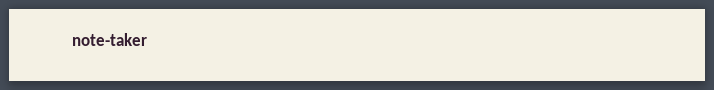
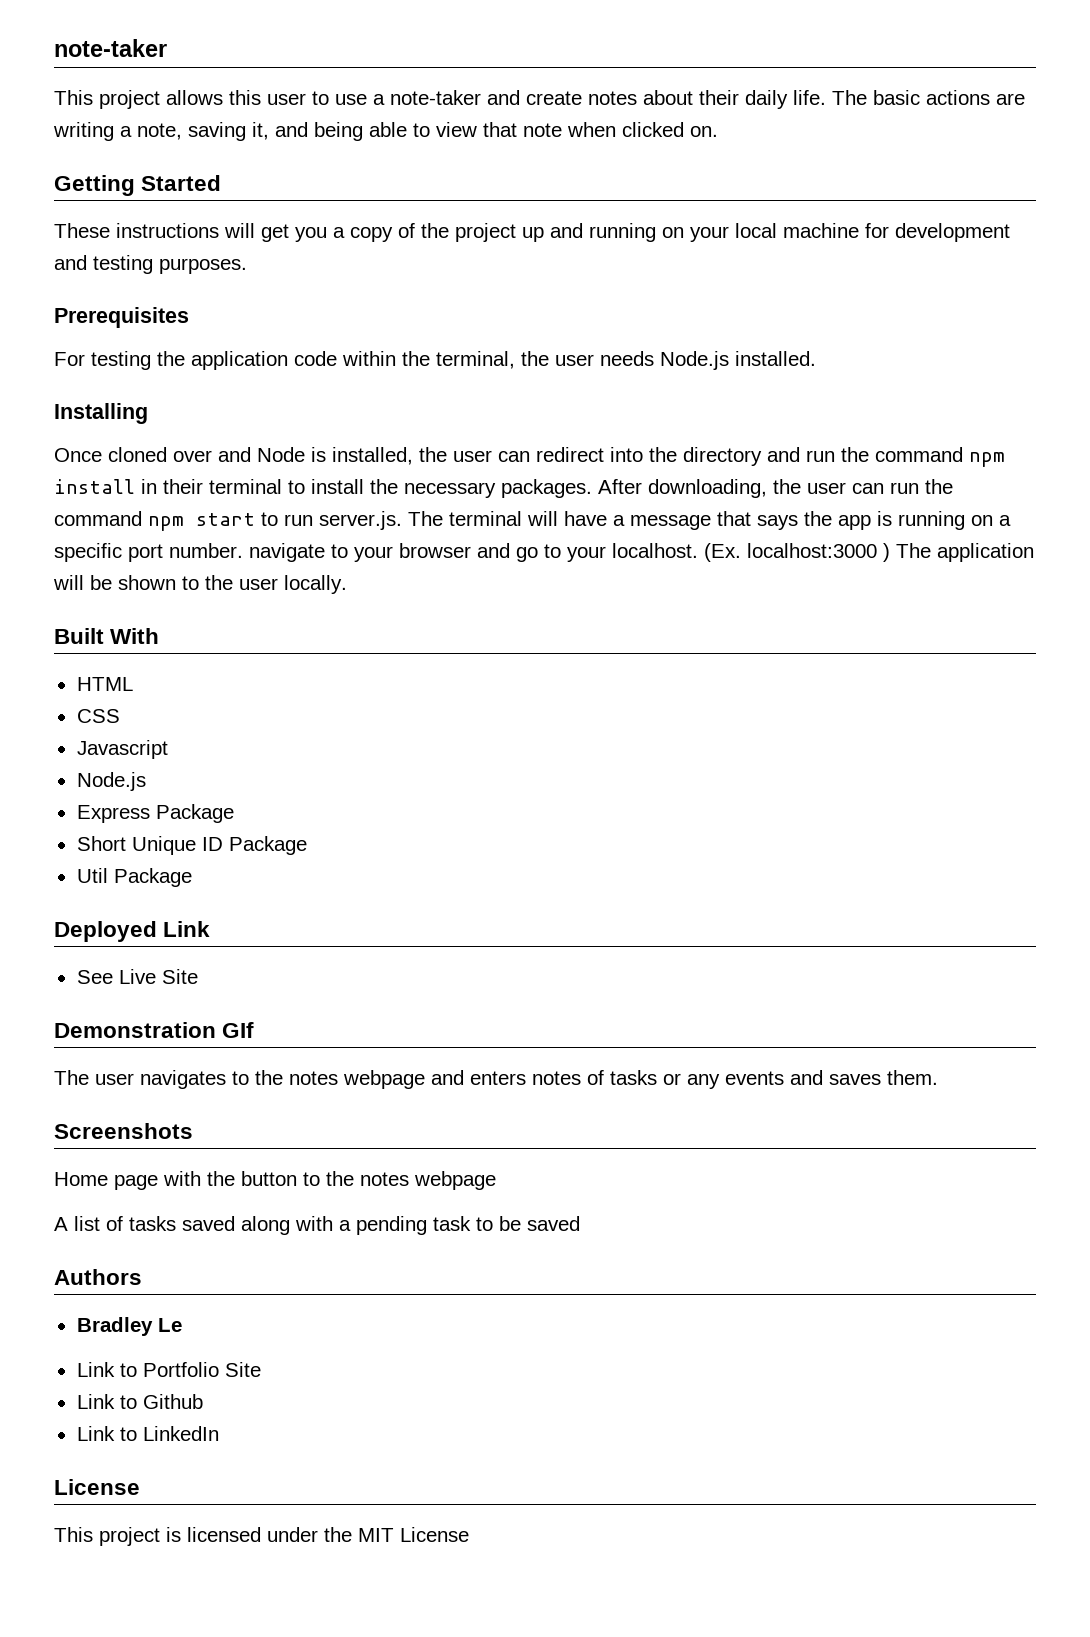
[72,33,147,46] note-taker -> [54,39,167,57] [54,90,1025,109] [53,122,718,141] [54,175,222,196] [54,223,1010,242] [54,255,247,274] [54,307,189,328] [54,351,816,370] [54,403,148,424] [54,447,1005,467] [54,479,953,498] [54,511,1011,531] [54,543,1034,562] [53,575,347,594] [54,628,160,644] [76,677,133,691] [76,709,120,723] [76,740,168,759] [76,772,146,791] [76,804,234,823] [76,836,307,855] [76,868,192,887] [54,921,211,942] [76,969,198,984] [54,1022,255,1038] [54,1070,938,1089] [54,1123,193,1139] [54,1171,496,1190] [54,1216,580,1235] [54,1269,142,1285] [76,1317,182,1336] [76,1362,261,1377] [76,1394,203,1409] [76,1426,219,1441] [54,1479,140,1495] [54,1527,469,1546] note-taker // This project allows this user to use a note-taker and create notes about their daily life. The basic actions are writing a note, saving it, and being able to view that note when clicked on. // Getting Started // These instructions will get you a copy of the project up and running on your local machine for development and testing purposes. // Prerequisites // For testing the application code within the terminal, the user needs Node.js installed. // Installing // Once cloned over and Node is installed, the user can redirect into the directory and run the command npm install in their terminal to install the necessary packages. After downloading, the user can run the command npm start to run server.js. The terminal will have a message that says the app is running on a specific port number. navigate to your browser and go to your localhost. (Ex. localhost:3000 ) The application will be shown to the user locally. // Built With // HTML // CSS // Javascript // Node.js // Express Package // Short Unique ID Package // Util Package // Deployed Link // See Live Site // Demonstration GIf // The user navigates to the notes webpage and enters notes of tasks or any events and saves them. // Screenshots // Home page with the button to the notes webpage // A list of tasks saved along with a pending task to be saved // Authors // Bradley Le // Link to Portfolio Site // Link to Github // Link to LinkedIn // License // This project is licensed under the MIT License

